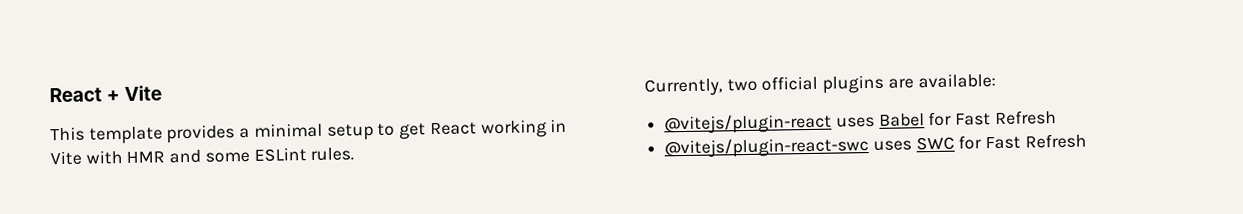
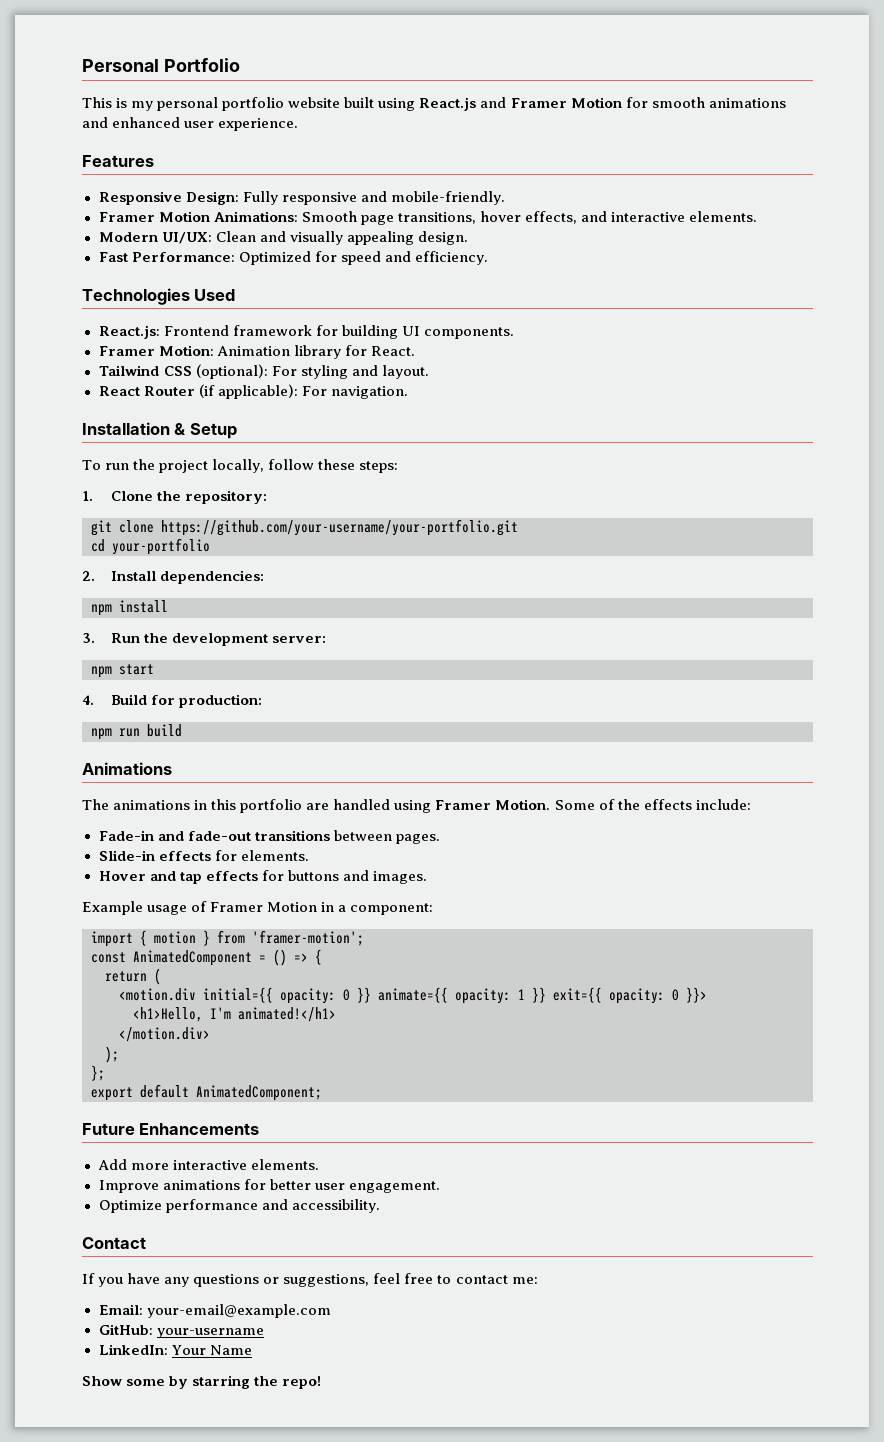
[49,85,163,103] [50,118,568,145] [50,147,355,166] [644,72,996,97] [664,110,1057,135] [664,133,1087,159] React + Vite // This template provides a minimal setup to get React working in Vite with HMR and some ESLint rules. // Currently, two official plugins are available: // @vitejs/plugin-react uses Babel for Fast Refresh // @vitejs/plugin-react-swc uses SWC for Fast Refresh -> [82,58,240,72] [82,97,786,111] [82,117,299,131] [82,155,154,167] [98,191,505,205] [98,211,757,225] [98,231,468,245] [98,251,488,265] [82,288,236,305] [98,325,514,339] [98,345,415,359] [98,364,429,379] [98,384,408,399] [82,422,237,439] [82,459,399,473] [82,490,268,504] [91,519,518,536] [91,538,210,555] [82,570,265,584] [91,600,168,616] [82,633,327,646] [91,664,154,678] [82,694,263,708] [91,724,182,740] [82,762,172,775] [82,799,751,813] [98,830,440,844] [98,850,309,861] [98,870,427,884] [82,901,434,915] [91,930,364,947] [91,949,322,966] [105,968,161,985] [119,987,707,1004] [133,1007,336,1022] [119,1027,210,1042] [105,1046,119,1063] [91,1065,105,1081] [91,1084,322,1101] [82,1123,260,1135] [97,1159,319,1170] [98,1179,440,1193] [98,1199,380,1213] [82,1237,146,1249] [82,1273,538,1287] [98,1304,331,1318] [98,1324,264,1338] [98,1344,252,1355] [82,1375,322,1389] Personal Portfolio // This is my personal portfolio website built using React.js and Framer Motion for smooth animations and enhanced user experience. // Features // Responsive Design: Fully responsive and mobile-friendly. // Framer Motion Animations: Smooth page transitions, hover effects, and interactive elements. // Modern UI/UX: Clean and visually appealing design. // Fast Performance: Optimized for speed and efficiency. // Technologies Used // React.js: Frontend framework for building UI components. // Framer Motion: Animation library for React. // Tailwind CSS (optional): For styling and layout. // React Router (if applicable): For navigation. // Installation & Setup // To run the project locally, follow these steps: // 1. Clone the repository: // git clone https://github.com/your-username/your-portfolio.git // cd your-portfolio // 2. Install dependencies: // npm install // 3. Run the development server: // npm start // 4. Build for production: // npm run build // Animations // The animations in this portfolio are handled using Framer Motion. Some of the effects include: // Fade-in and fade-out transitions between pages. // Slide-in effects for elements. // Hover and tap effects for buttons and images. // Example usage of Framer Motion in a component: // import { motion } from 'framer-motion'; // const AnimatedComponent = () => { // return ( // <motion.div initial={{ opacity: 0 }} animate={{ opacity: 1 }} exit={{ opacity: 0 }}> // <h1>Hello, I'm animated!</h1> // </motion.div> // ); // }; // export default AnimatedComponent; // Future Enhancements // Add more interactive elements. // Improve animations for better user engagement. // Optimize performance and accessibility. // Contact // If you have any questions or suggestions, feel free to contact me: // Email: your-email@example.com // GitHub: your-username // LinkedIn: Your Name // Show some by starring the repo!

